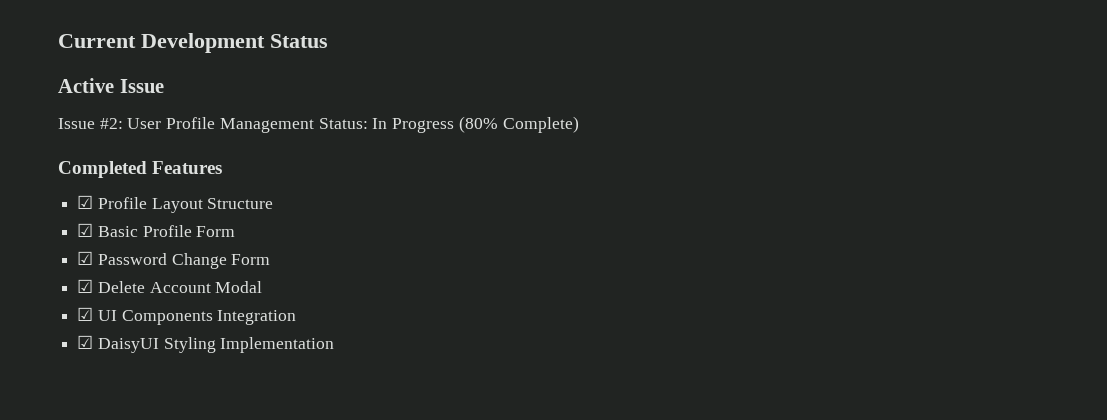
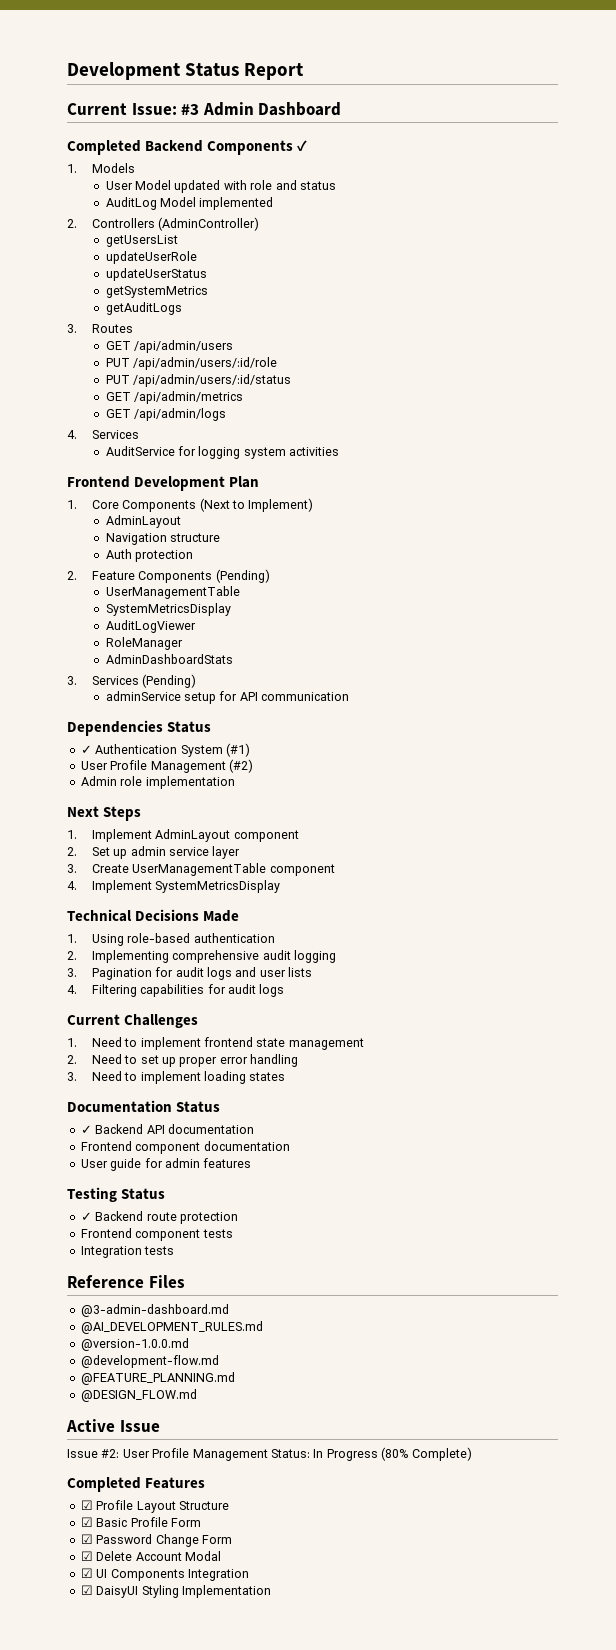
[58,34,136,48] Current -> (67, 71) none
(328, 41) none -> [244,63,304,80] [67,102,342,116] [67,140,308,155] [67,163,135,173] [105,180,336,193] [105,197,274,210] [67,217,260,231] [105,235,178,247] [105,251,197,264] [105,268,207,281] [105,286,208,298] [105,302,182,315] [67,324,133,333] [105,340,234,353] [105,357,278,370] [105,374,292,387] [105,391,244,404] [105,408,227,421] [67,430,139,439] [105,446,340,459] [67,476,260,491] [67,498,314,512] [105,515,181,528] [105,533,221,545] [105,549,194,562] [67,569,270,583] [105,586,240,599] [105,603,231,616] [105,620,196,633] [105,637,183,650] [105,654,233,664] [67,674,197,688] [105,691,350,704] [67,720,212,736] [80,743,250,757] [80,759,253,773] [80,776,235,789] [67,806,142,821] [67,829,299,842] [67,846,241,859] [67,863,335,876] [67,880,281,893] [67,909,240,922] [67,933,275,946] [67,950,337,963] [67,967,313,980] [67,984,285,997] [67,1014,199,1028] [67,1037,364,1050] [67,1054,299,1067] [67,1071,286,1084] [67,1100,221,1113] [80,1124,254,1134] [80,1141,290,1154] [80,1158,252,1171] [67,1187,166,1202] [80,1211,238,1224] [80,1228,233,1241] [80,1246,175,1258] [67,1275,185,1288] [80,1304,229,1317] [80,1321,263,1334] [80,1338,189,1351] [80,1355,219,1368] [80,1372,235,1385] [80,1389,197,1402] Report // Current Issue: #3 Admin Dashboard // Completed Backend Components ✓ // 1. Models // User Model updated with role and status // AuditLog Model implemented // 2. Controllers (AdminController) // getUsersList // updateUserRole // updateUserStatus // getSystemMetrics // getAuditLogs // 3. Routes // GET /api/admin/users // PUT /api/admin/users/:id/role // PUT /api/admin/users/:id/status // GET /api/admin/metrics // GET /api/admin/logs // 4. Services // AuditService for logging system activities // Frontend Development Plan // 1. Core Components (Next to Implement) // AdminLayout // Navigation structure // Auth protection // 2. Feature Components (Pending) // UserManagementTable // SystemMetricsDisplay // AuditLogViewer // RoleManager // AdminDashboardStats // 3. Services (Pending) // adminService setup for API communication // Dependencies Status // ✓ Authentication System (#1) // User Profile Management (#2) // Admin role implementation // Next Steps // 1. Implement AdminLayout component // 2. Set up admin service layer // 3. Create UserManagementTable component // 4. Implement SystemMetricsDisplay // Technical Decisions Made // 1. Using role-based authentication // 2. Implementing comprehensive audit logging // 3. Pagination for audit logs and user lists // 4. Filtering capabilities for audit logs // Current Challenges // 1. Need to implement frontend state management // 2. Need to set up proper error handling // 3. Need to implement loading states // Documentation Status // ✓ Backend API documentation // Frontend component documentation // User guide for admin features // Testing Status // ✓ Backend route protection // Frontend component tests // Integration tests // Reference Files // @3-admin-dashboard.md // @AI_DEVELOPMENT_RULES.md // @version-1.0.0.md // @development-flow.md // @FEATURE_PLANNING.md // @DESIGN_FLOW.md

